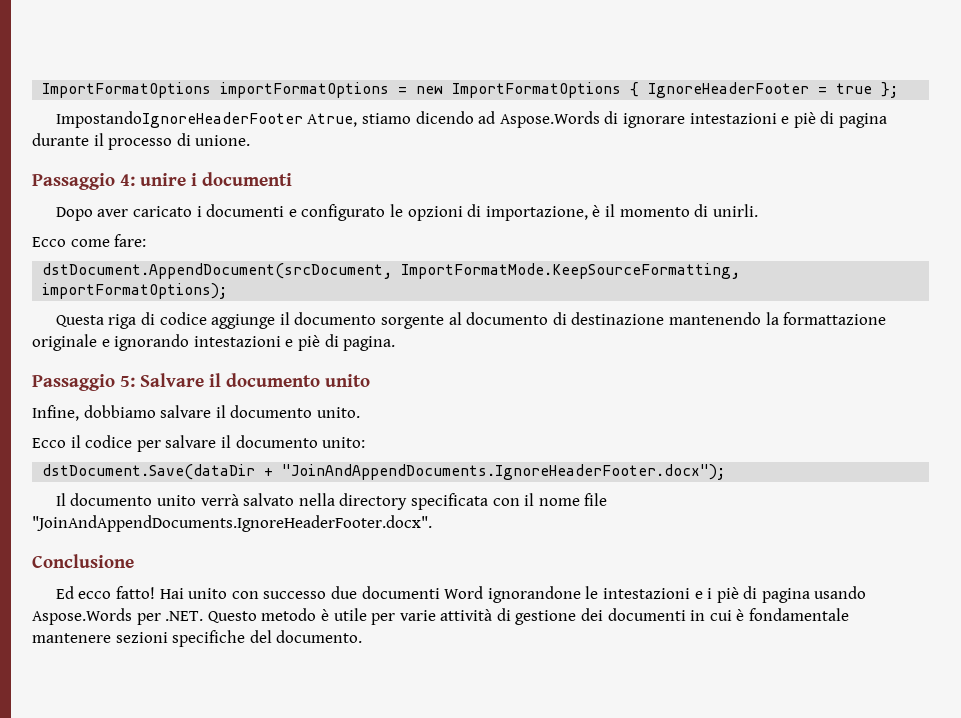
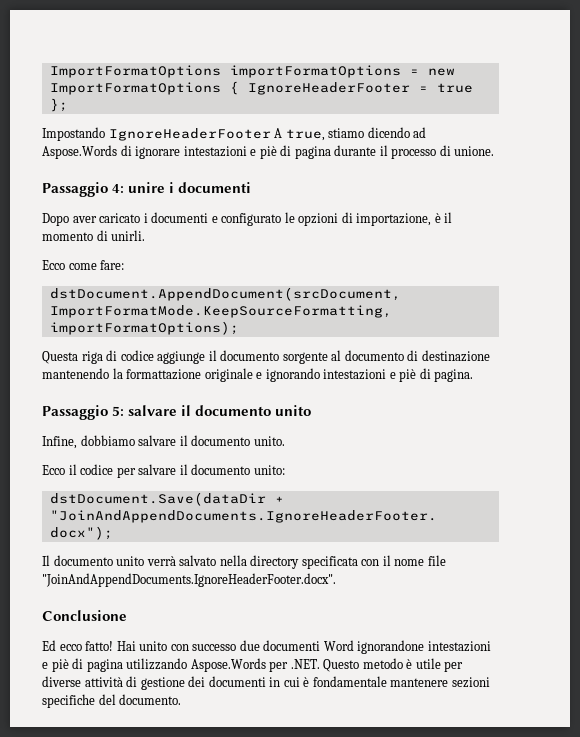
[55,111,358,128] ImpostandoIgnoreHeaderFooter Atrue, -> [42,127,325,141] Impostando IgnoreHeaderFooter A true,
[140,373,204,387] Salvare -> [128,405,178,416] salvare
[585,586,867,603] le intestazioni e i piè di pagina usando -> [427,641,491,652] [42,658,188,672] intestazioni e piè di pagina utilizzando
[399,610,436,621] varie -> [42,676,81,687] diverse

